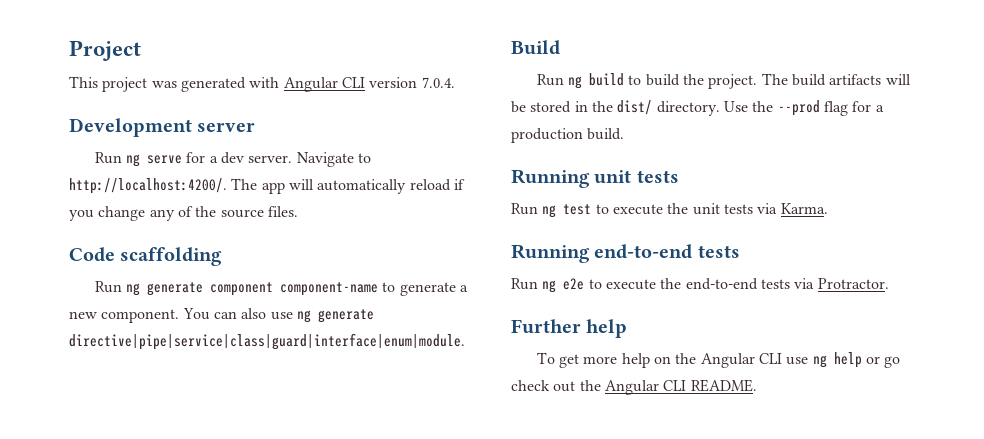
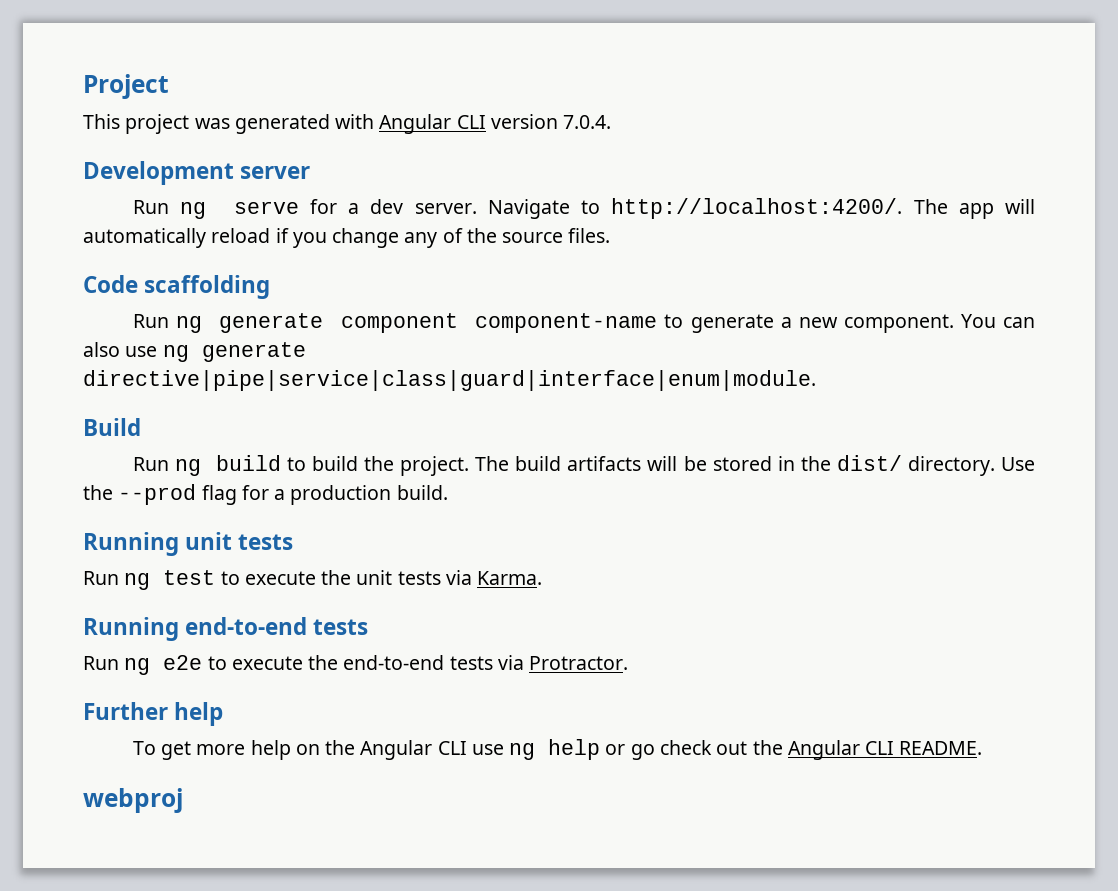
(757, 385) none -> [83,788,183,813] // webproj

